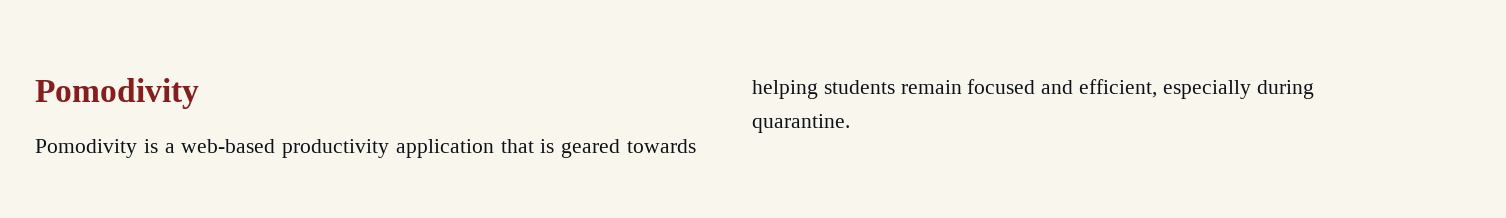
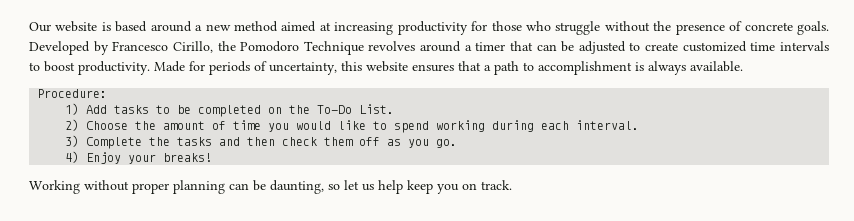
[35,78,199,109] [35,139,696,158] [752,79,1314,99] [752,114,850,133] Pomodivity // Pomodivity is a web-based productivity application that is geared towards helping students remain focused and efficient, especially during quarantine. -> [29,21,830,35] [29,41,830,55] [29,61,743,75] [37,89,108,98] [65,103,395,117] [65,119,640,133] [65,135,458,149] [65,151,213,164] [29,180,512,194] Our website is based around a new method aimed at increasing productivity for those who struggle without the presence of concrete goals. Developed by Francesco Cirillo, the Pomodoro Technique revolves around a timer that can be adjusted to create customized time intervals to boost productivity. Made for periods of uncertainty, this website ensures that a path to accomplishment is always available. // Procedure: // 1) Add tasks to be completed on the To-Do List. // 2) Choose the amount of time you would like to spend working during each interval. // 3) Complete the tasks and then check them off as you go. // 4) Enjoy your breaks! // Working without proper planning can be daunting, so let us help keep you on track.

